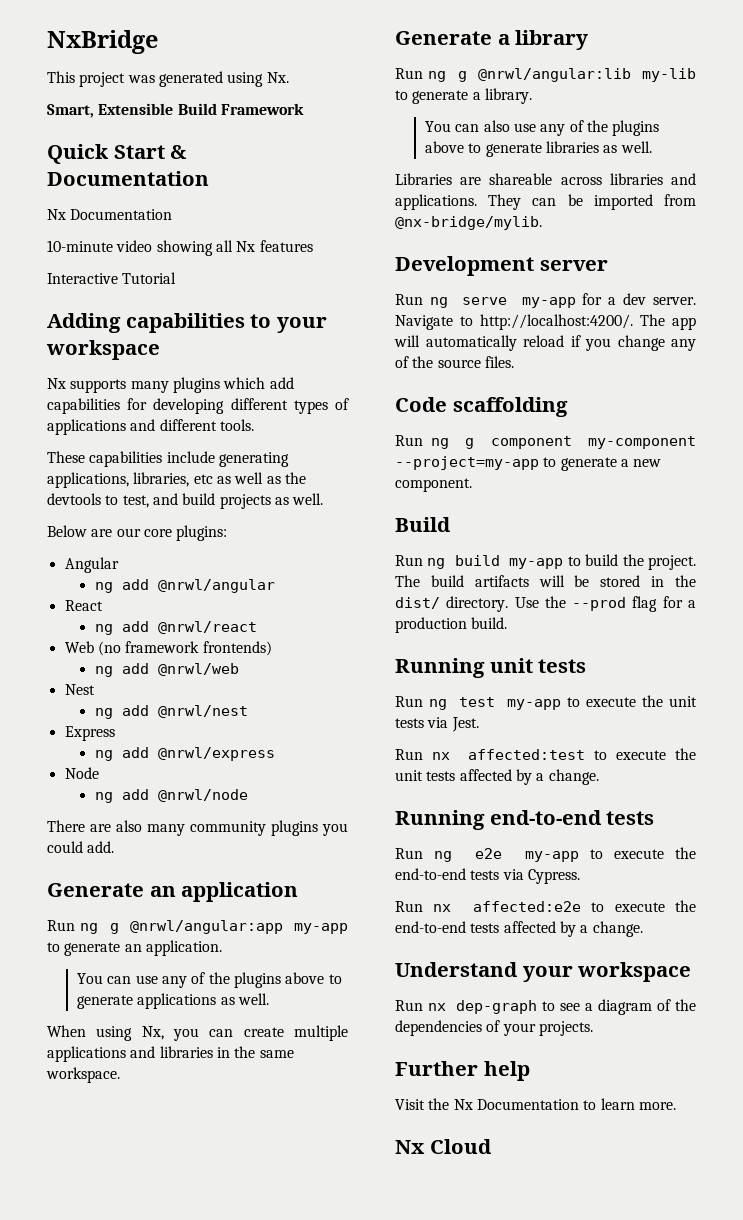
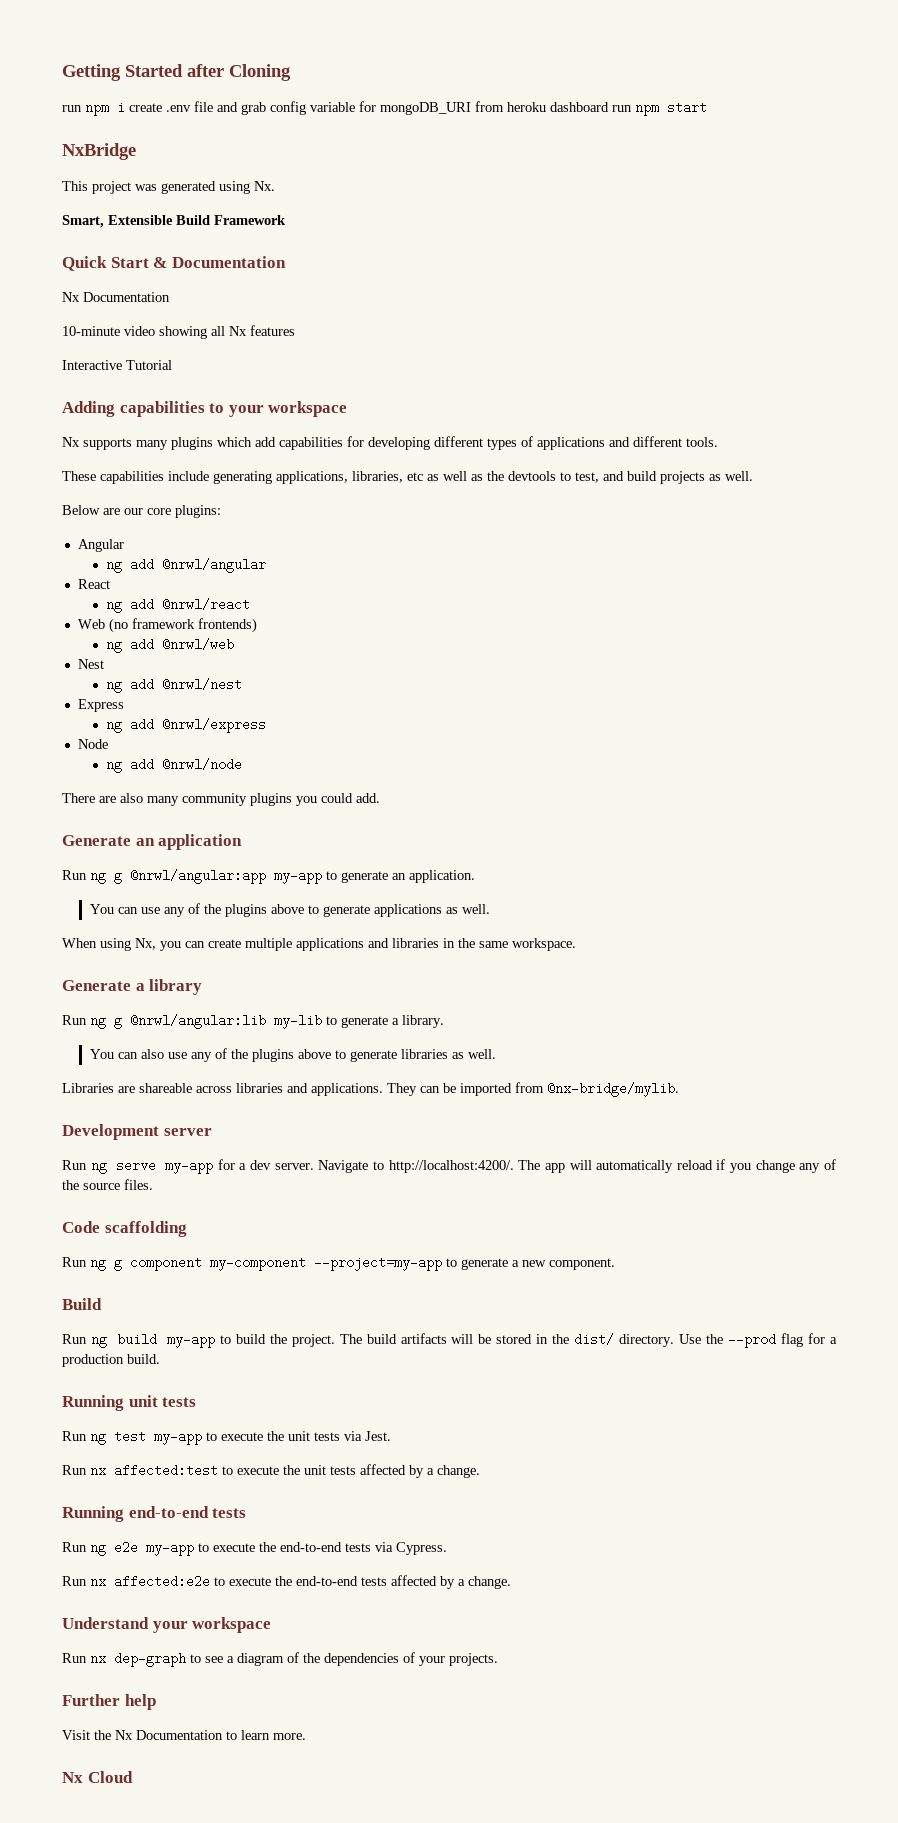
(47, 42) none -> [62,64,291,81] [62,101,707,116] Getting Started after Cloning // run npm i create .env file and grab config variable for mongoDB_URI from heroku dashboard run npm start //

